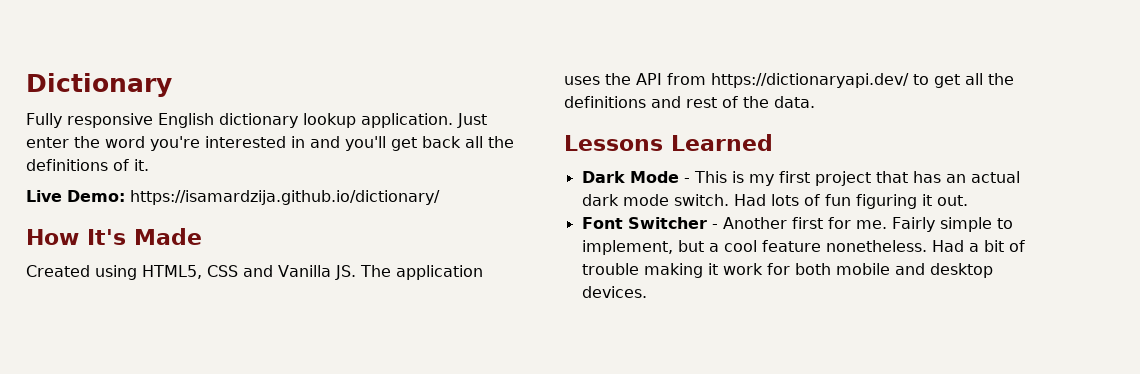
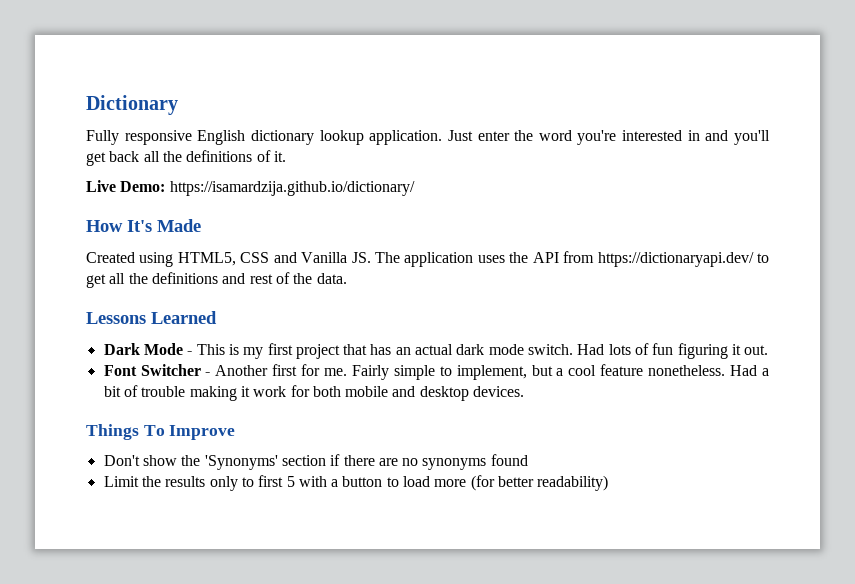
(647, 292) none -> [86,424,236,440] [103,454,528,470] [103,475,609,491] // Things To Improve // Don't show the 'Synonyms' section if there are no synonyms found // Limit the results only to first 5 with a button to load more (for better readability)

